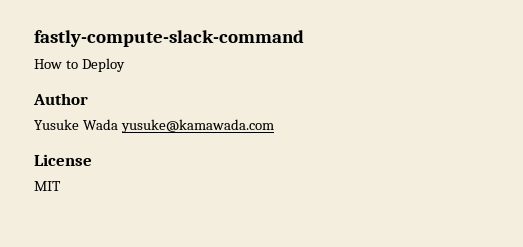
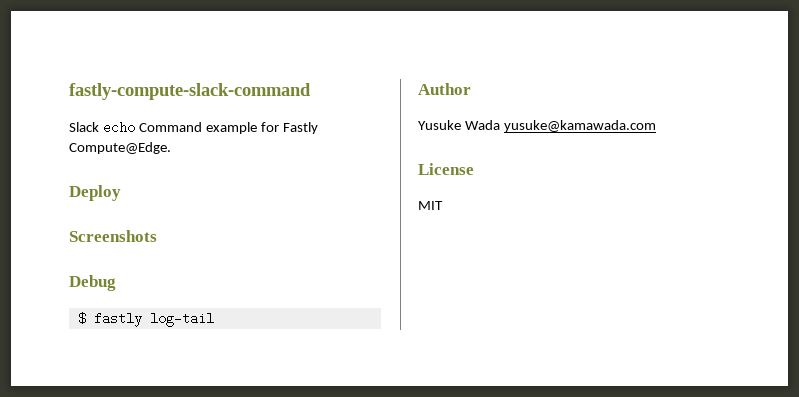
[34,58,125,72] How to Deploy -> [69,121,318,134] [69,142,171,154] [69,185,121,201] [69,230,157,242] [69,275,116,291] [77,312,214,327] Slack echo Command example for Fastly Compute@Edge. // Deploy // Screenshots // Debug // $ fastly log-tail

